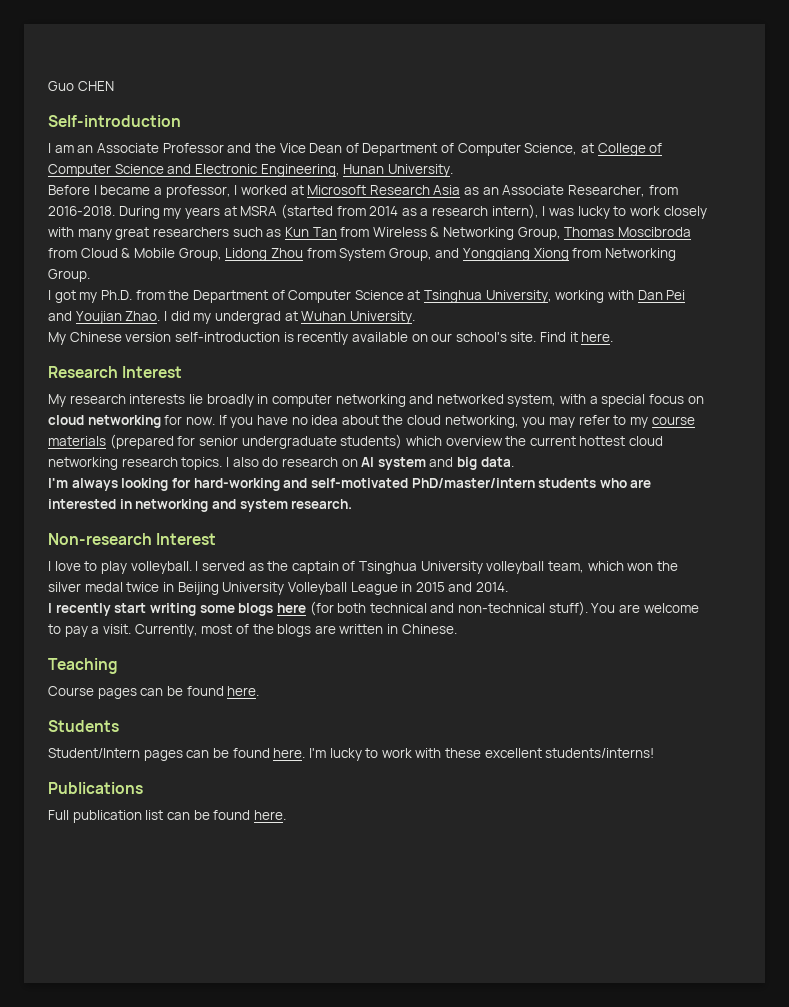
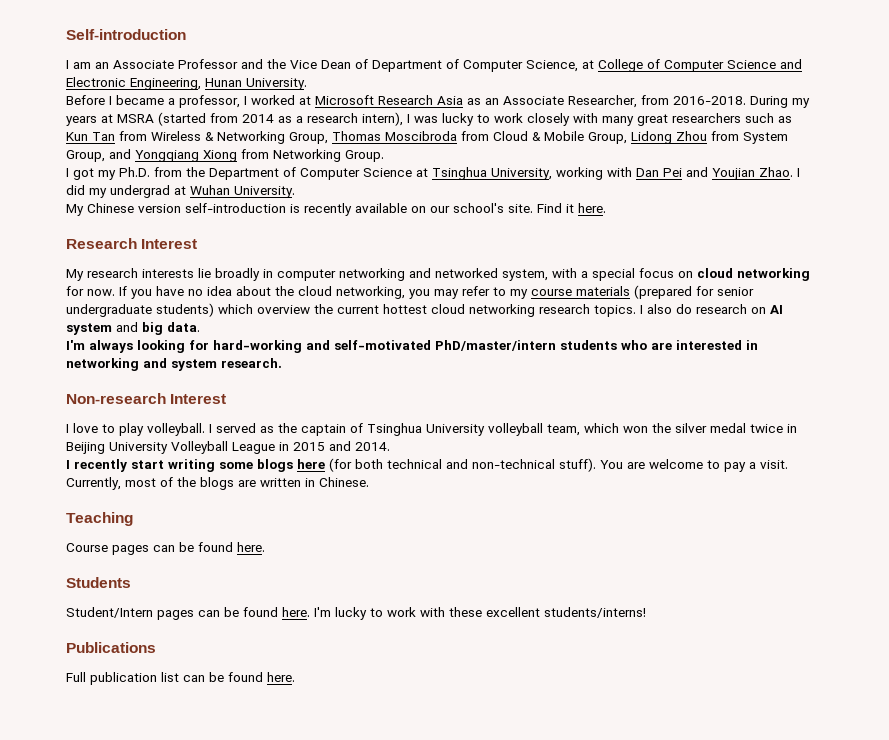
[48,81,114,91] Guo CHEN // -> (66, 34) none

